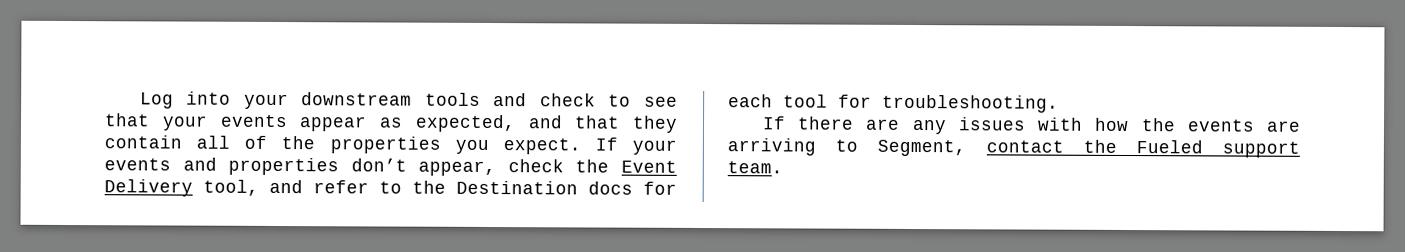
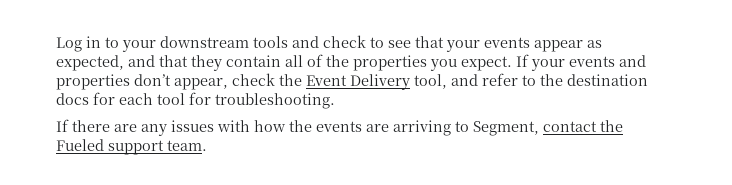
[186,91,232,105] into -> [86,36,119,48] in to
[456,180,578,195] Destination -> [567,74,648,86] destination

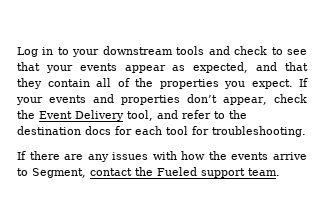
[366,120,451,136] are arriving -> [272,152,307,160] arrive

